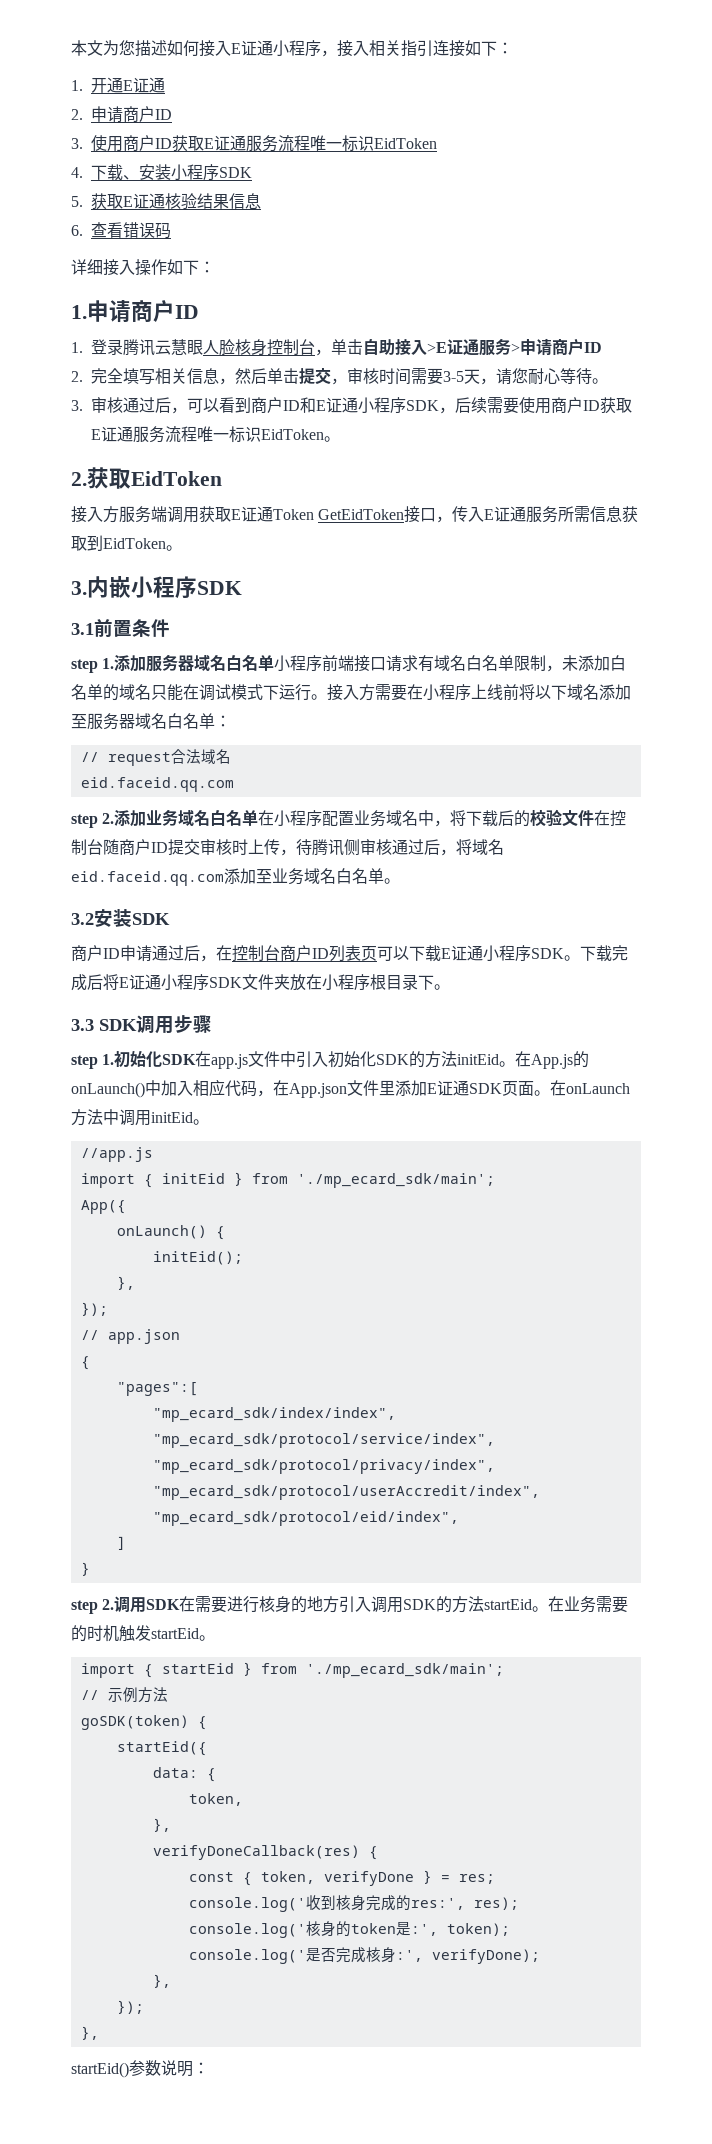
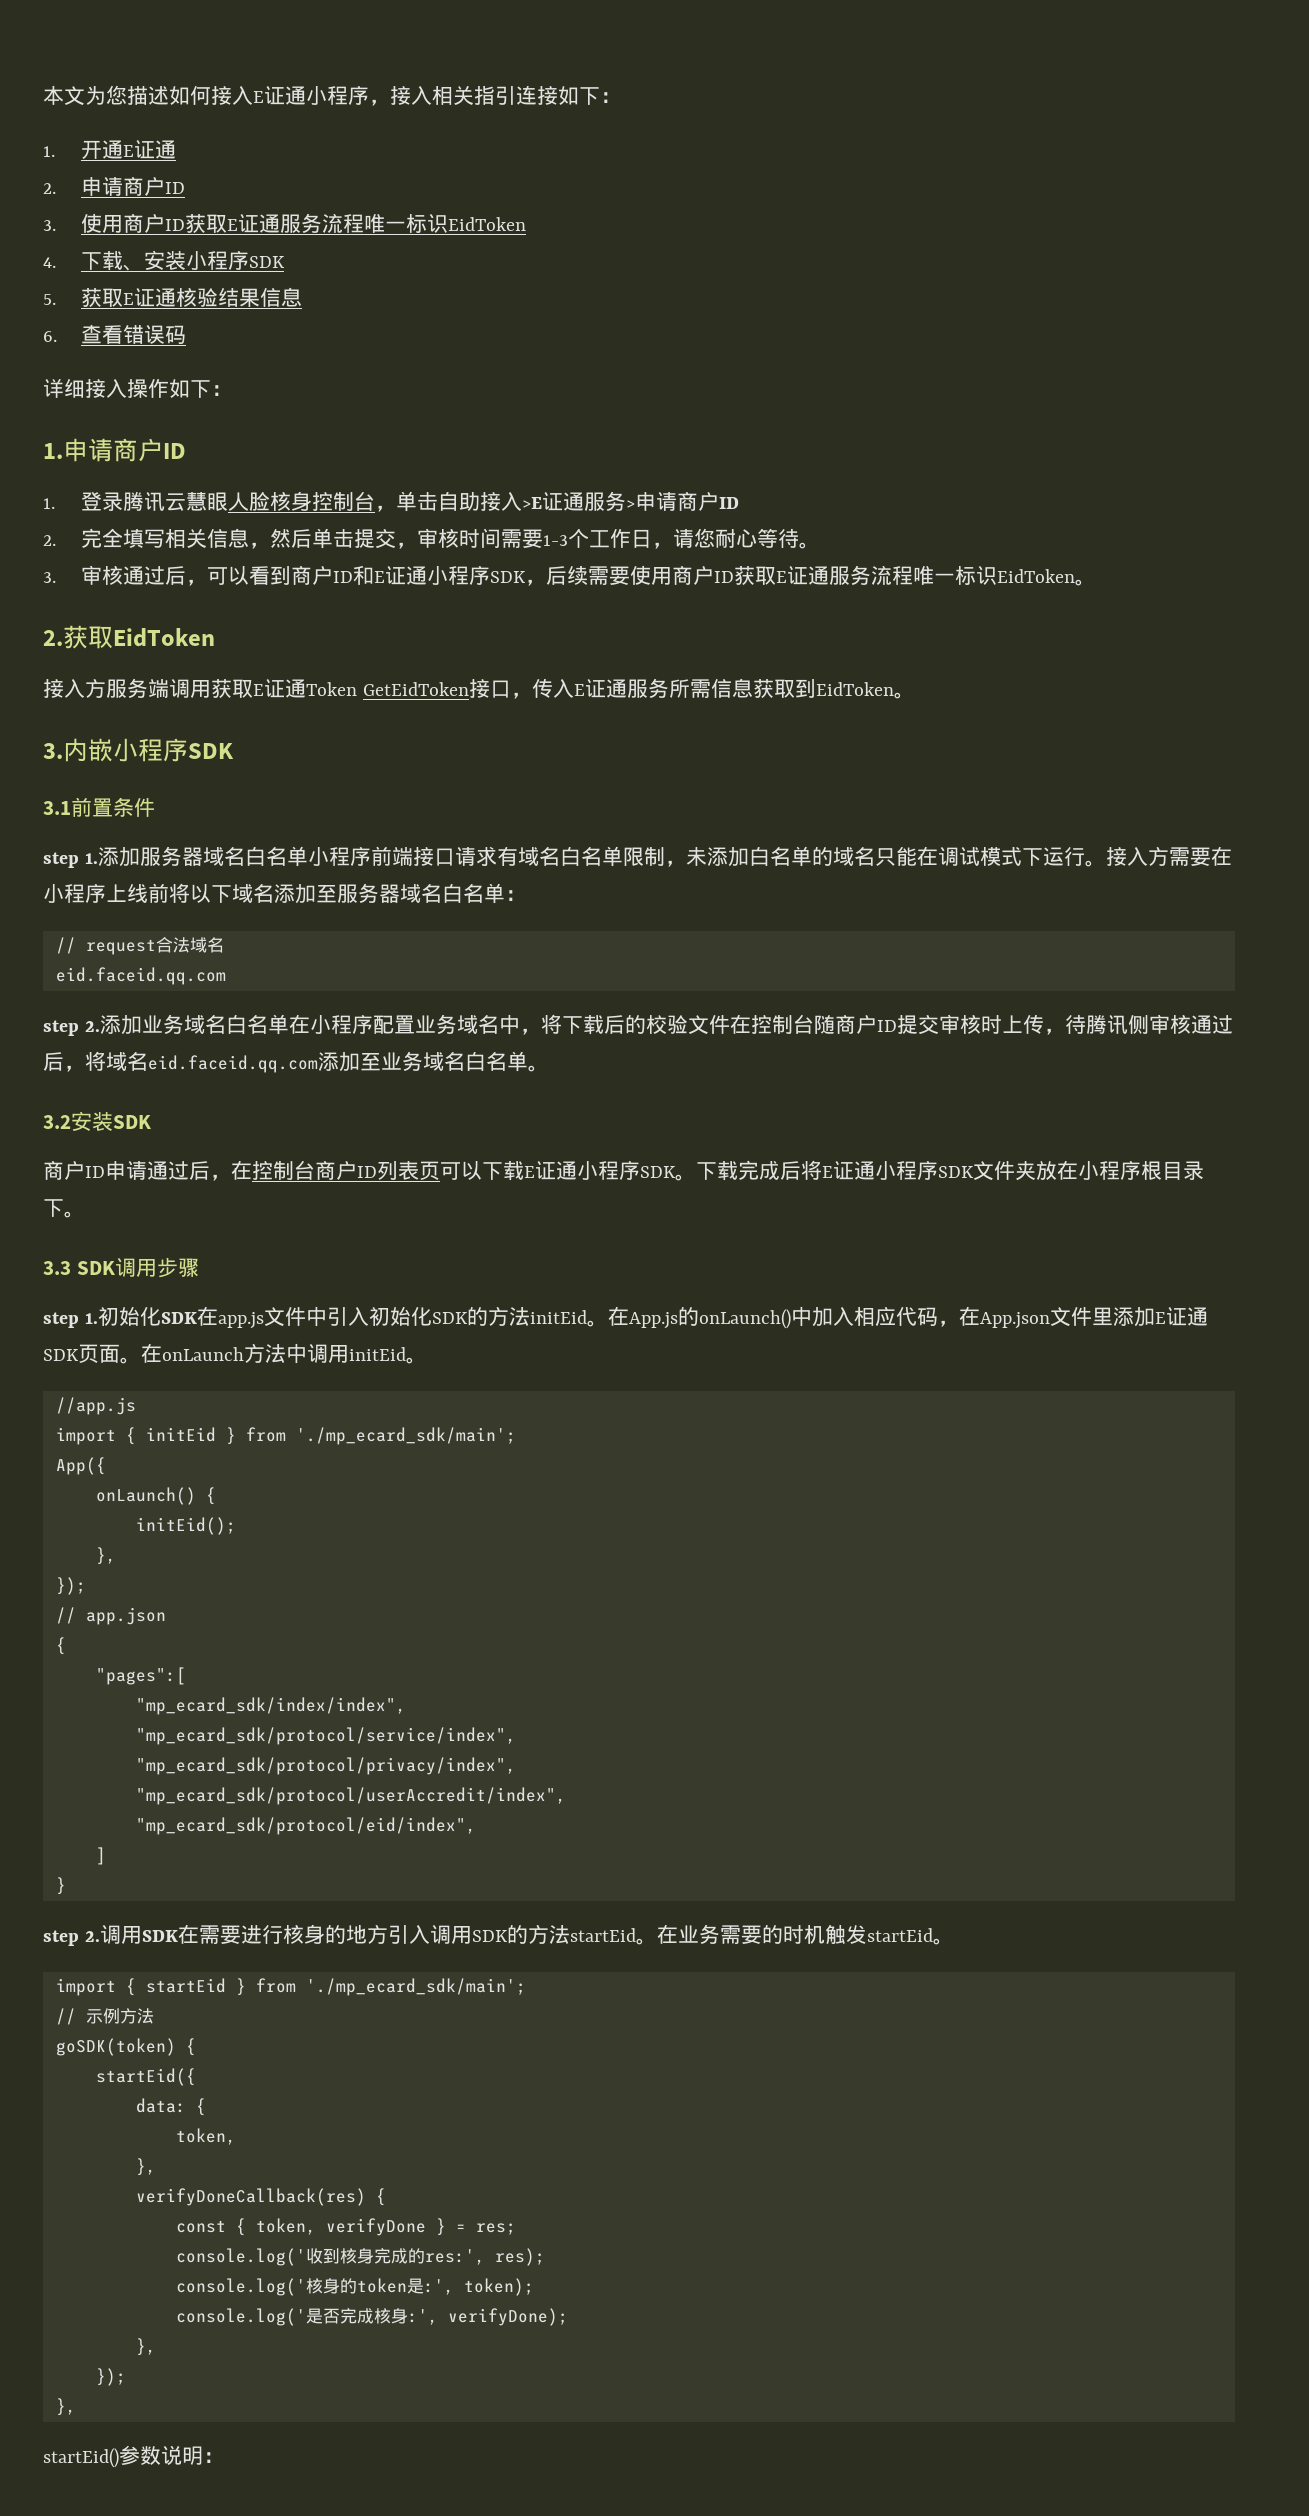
[443,369,481,384] 3-5天 -> [542,529,652,548] 1-3个工作日

